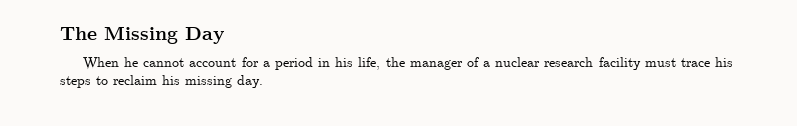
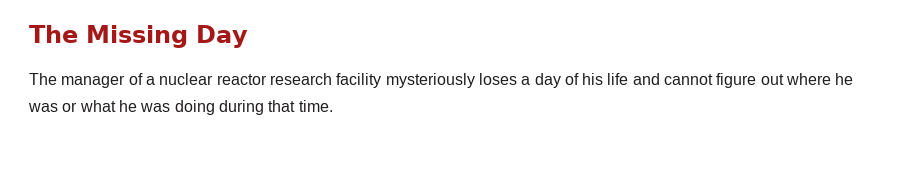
[83,57,405,70] When he cannot account for a period in his life, the -> [29,73,57,85] The
(541, 62) none -> [216,74,267,85] reactor
[644,57,733,67] [60,75,263,88] must trace his steps to reclaim his missing day. -> [385,73,854,88] [28,100,333,115] mysteriously loses a day of his life and cannot figure out where he was or what he was doing during that time.

